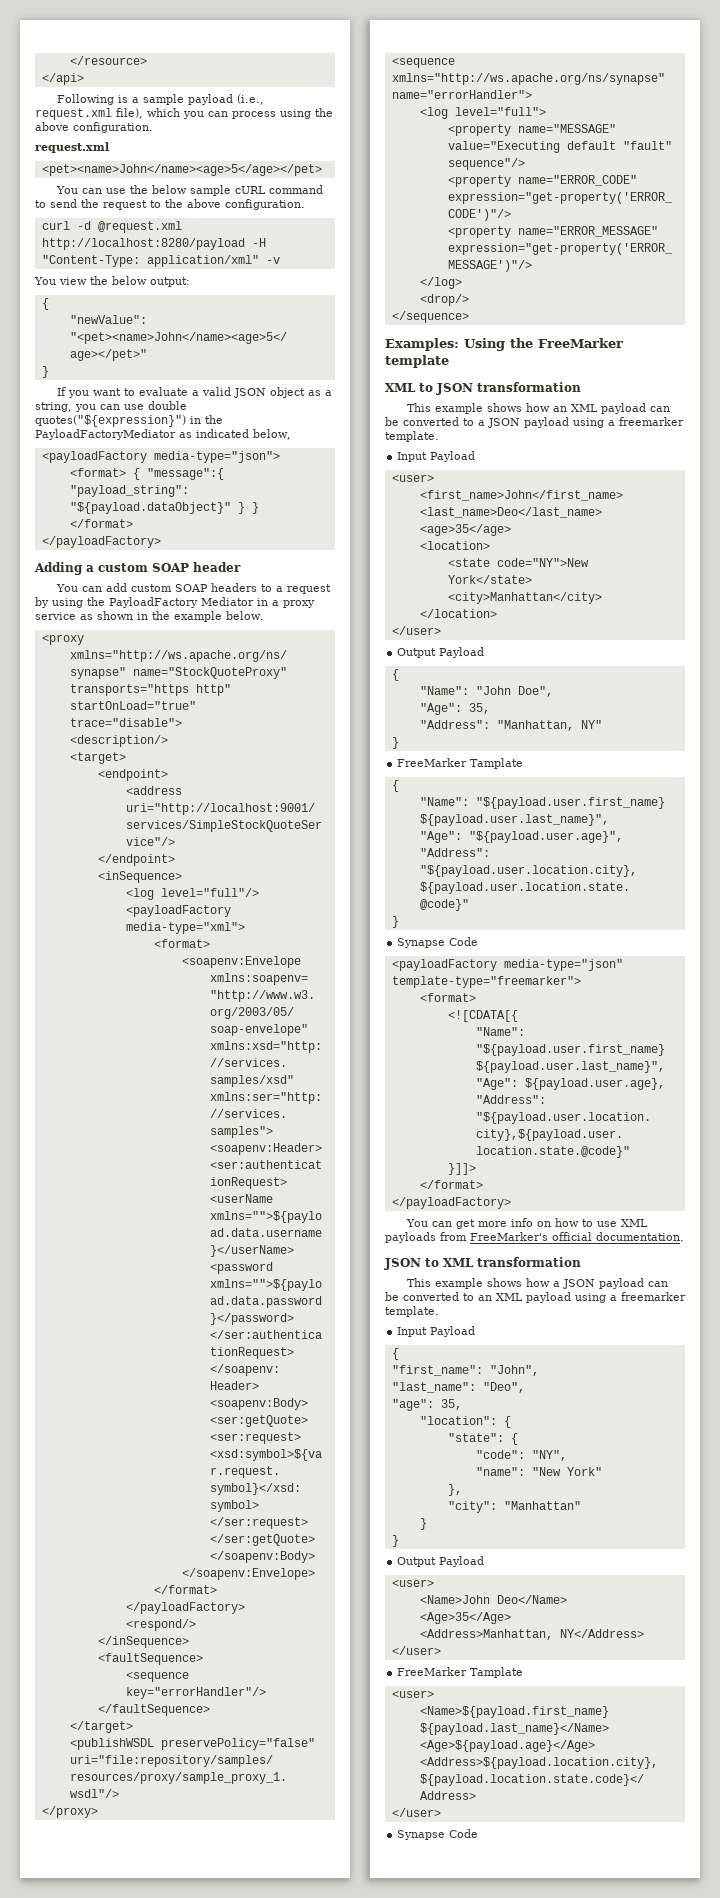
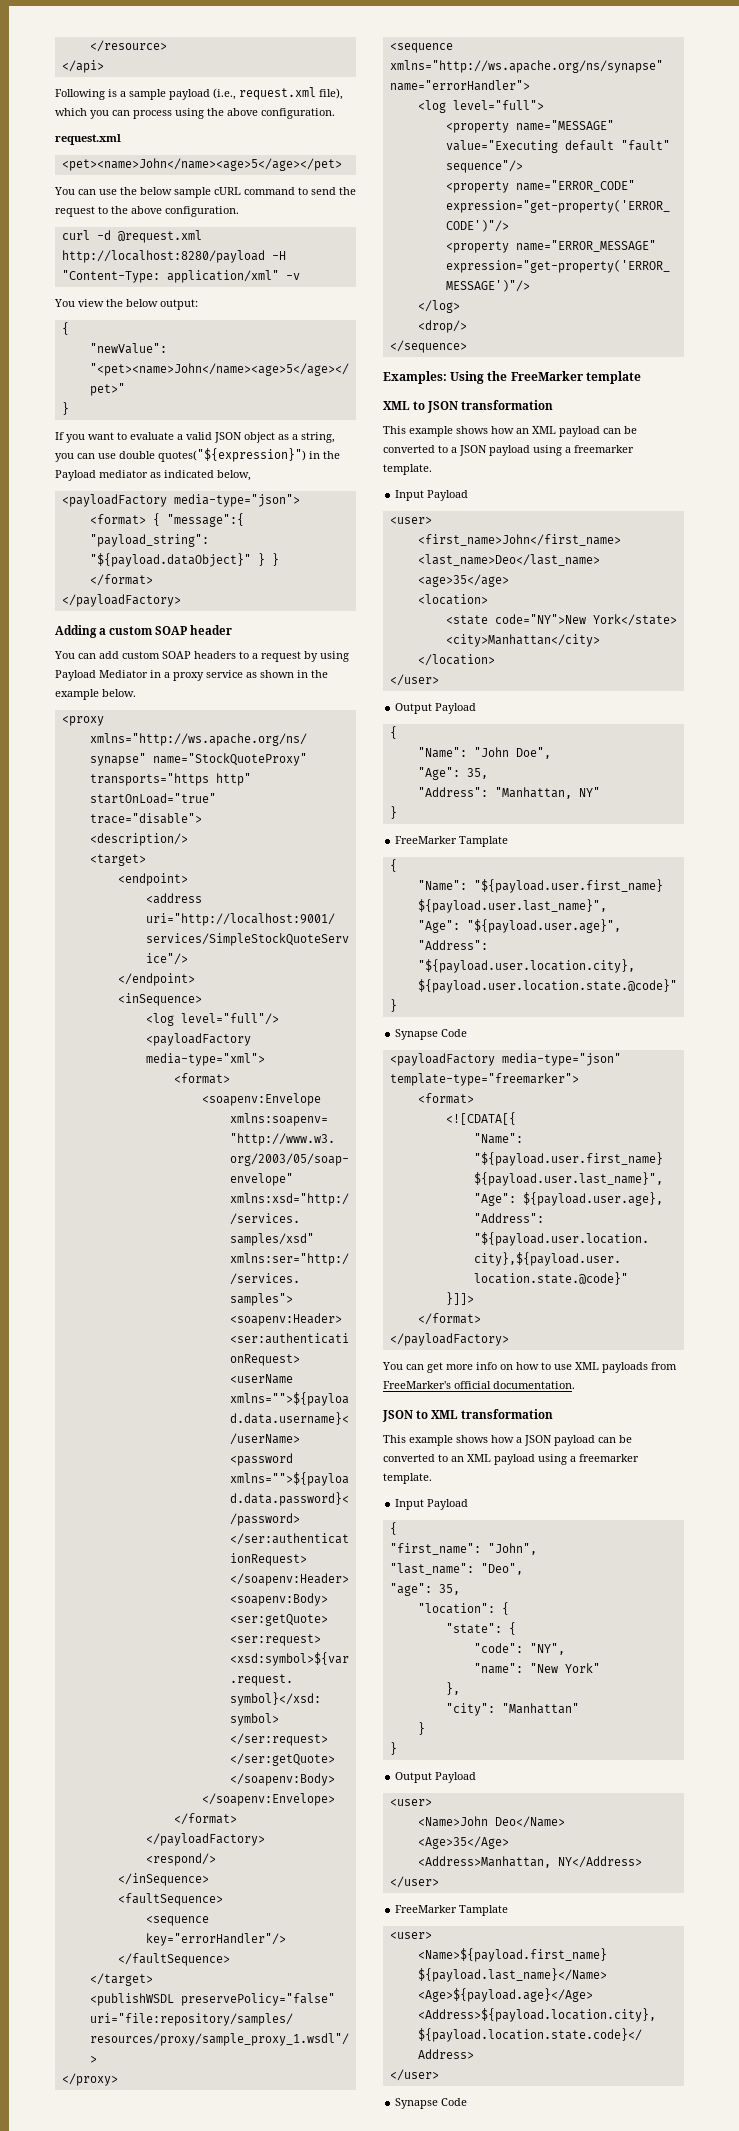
[35,429,176,440] PayloadFactoryMediator -> [55,470,148,481] Payload mediator
[87,597,198,608] the PayloadFactory -> [55,670,96,681] Payload

